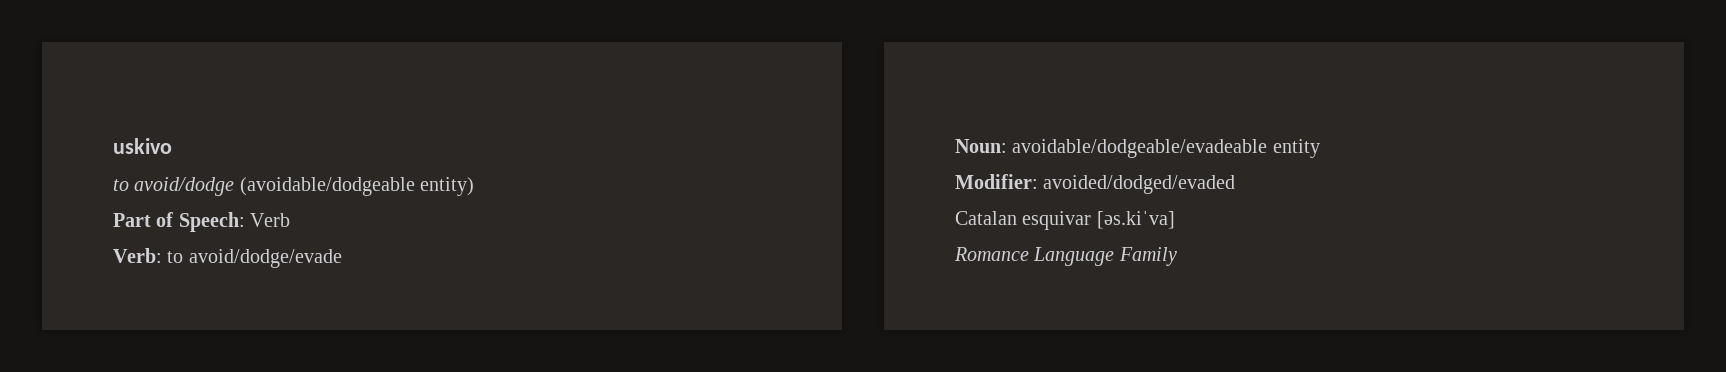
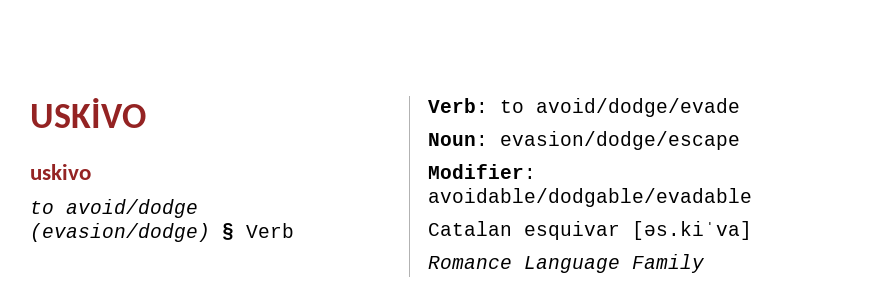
(113, 146) none -> [30,98,146,128] USKİVO //
[239,177,475,196] [113,212,245,232] (avoidable/dodgeable entity) // Part of Speech: -> [30,223,234,242] (evasion/dodge) §
[1012,139,1320,158] avoidable/dodgeable/evadeable entity -> [500,131,740,150] evasion/dodge/escape
[1043,175,1236,194] avoided/dodged/evaded -> [428,188,752,207] avoidable/dodgable/evadable

